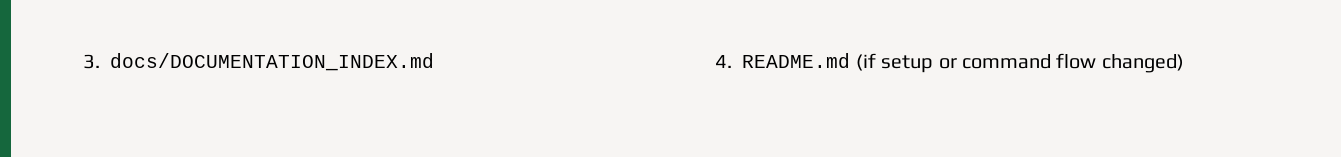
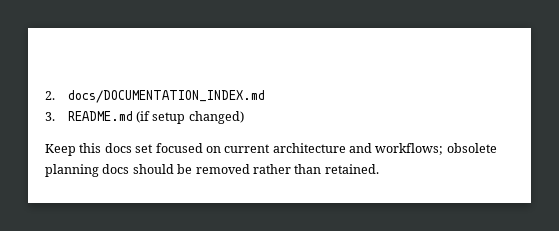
[83,54,100,69] 3. -> [45,91,55,100] 2.
[715,55,732,68] 4. -> [45,112,55,121] 3.
[938,53,1184,73] or command flow changed) -> [188,111,244,124] [45,143,497,156] [45,164,379,177] changed) // Keep this docs set focused on current architecture and workflows; obsolete planning docs should be removed rather than retained.

